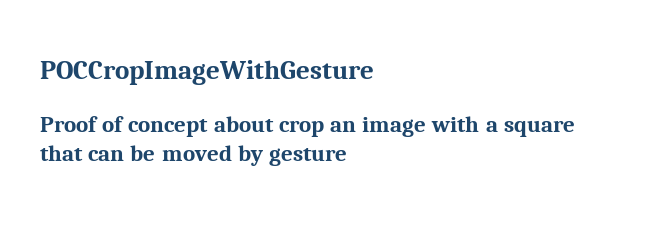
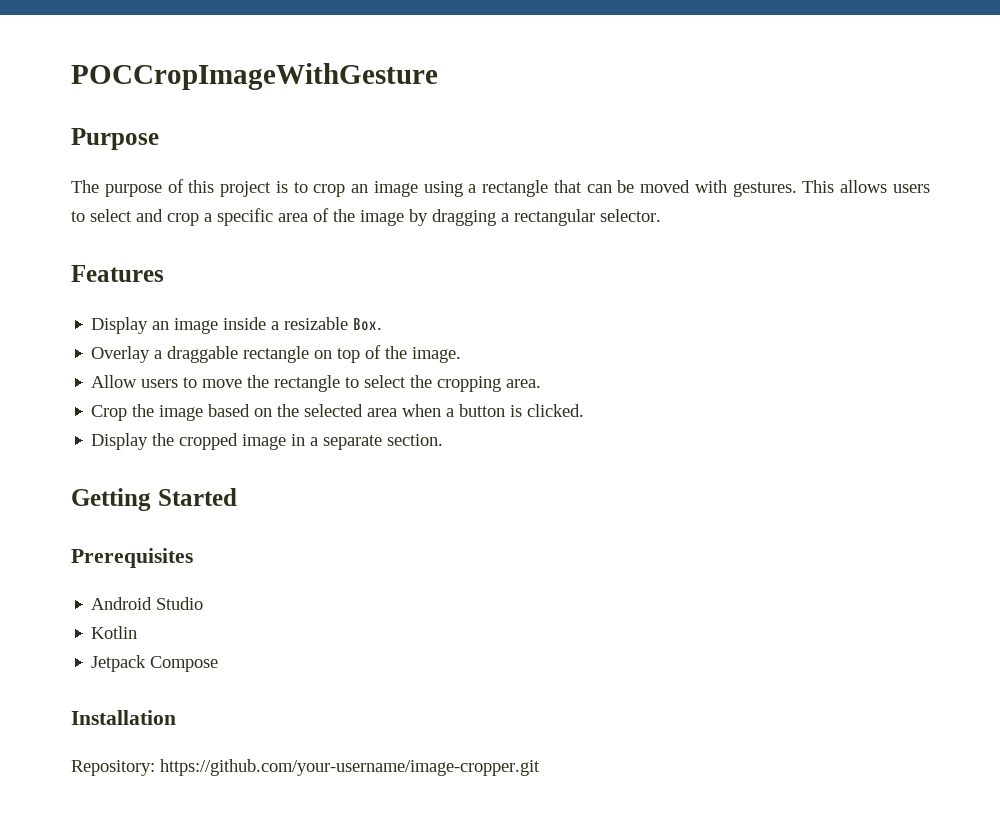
[40,116,575,137] [40,145,348,166] Proof of concept about crop an image with a square that can be moved by gesture -> [71,128,159,150] [71,179,931,197] [71,208,661,226] [71,265,164,282] [91,317,383,334] [91,345,462,363] [91,375,542,392] [91,404,585,421] [91,433,444,450] [71,488,237,511] [71,548,193,568] [91,597,204,610] [91,626,138,639] [91,655,219,672] [71,710,176,725] [71,759,540,776] Purpose // The purpose of this project is to crop an image using a rectangle that can be moved with gestures. This allows users to select and crop a specific area of the image by dragging a rectangular selector. // Features // Display an image inside a resizable Box. // Overlay a draggable rectangle on top of the image. // Allow users to move the rectangle to select the cropping area. // Crop the image based on the selected area when a button is clicked. // Display the cropped image in a separate section. // Getting Started // Prerequisites // Android Studio // Kotlin // Jetpack Compose // Installation // Repository: https://github.com/your-username/image-cropper.git

